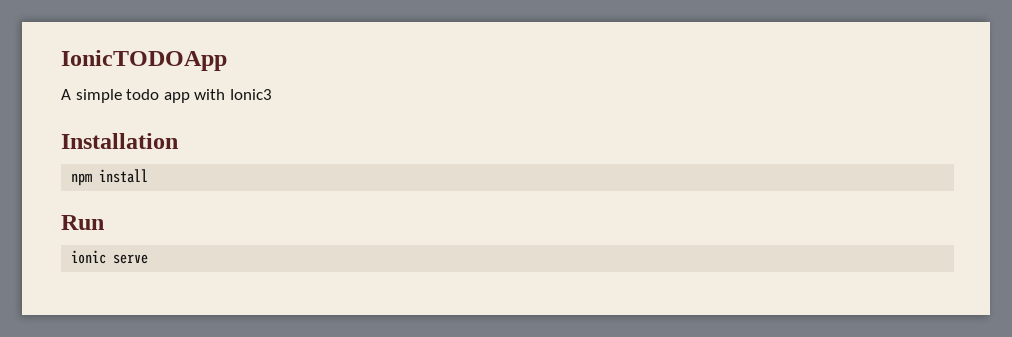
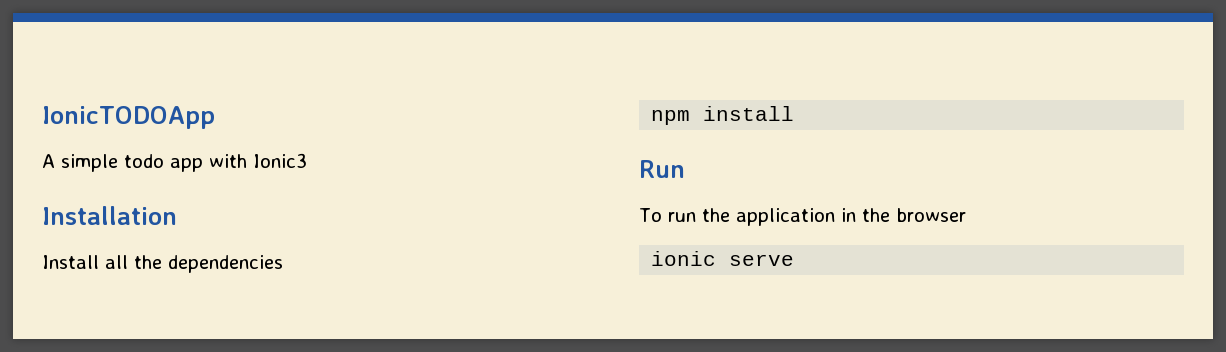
(178, 141) none -> [42,255,283,273] // Install all the dependencies
(104, 222) none -> [639,208,966,226] // To run the application in the browser

